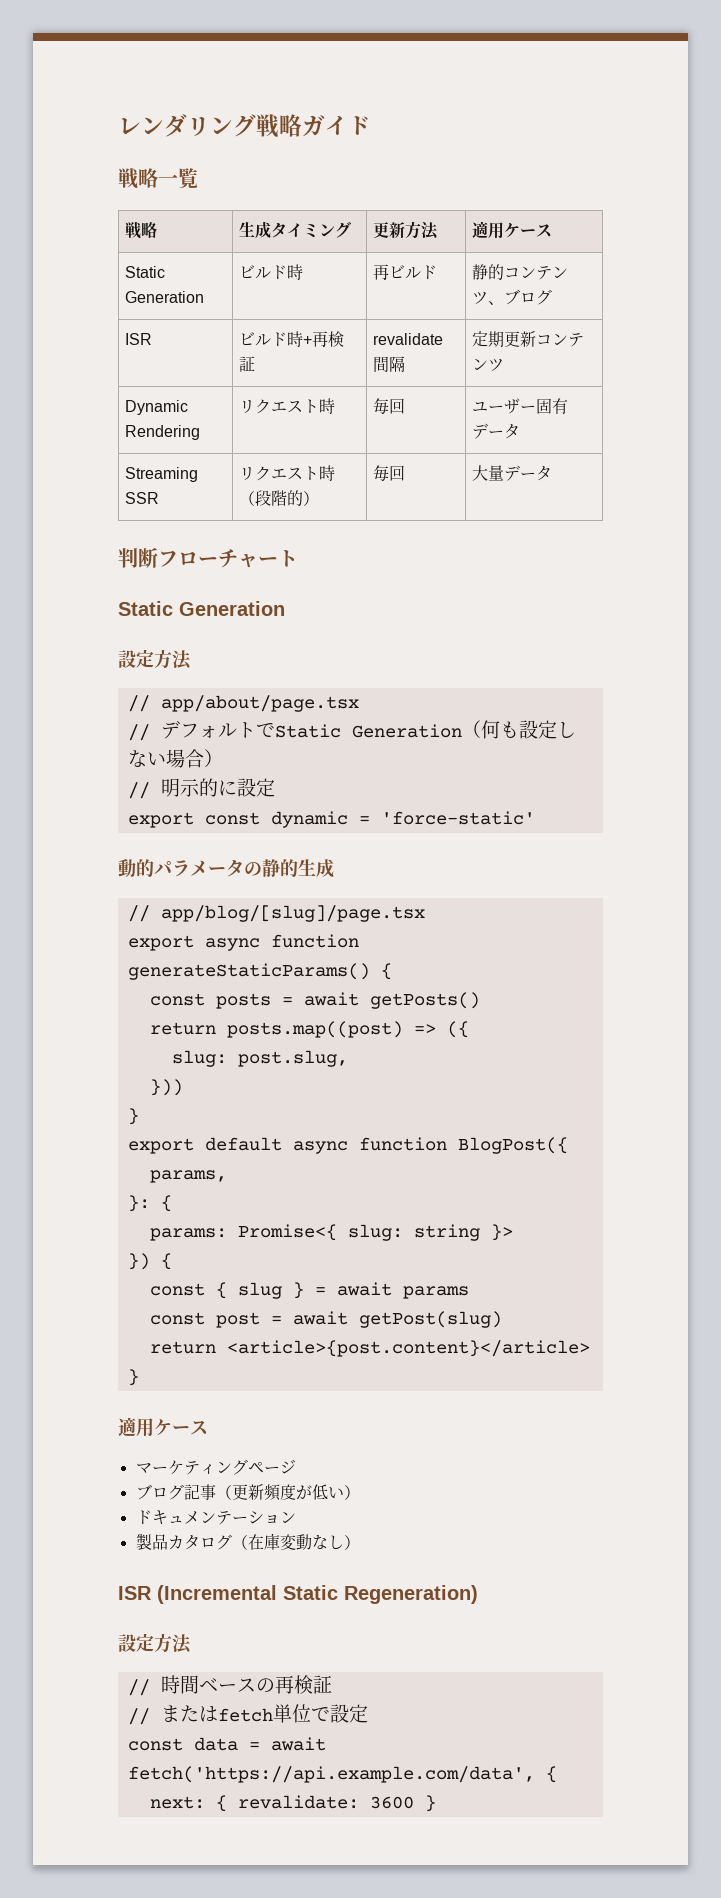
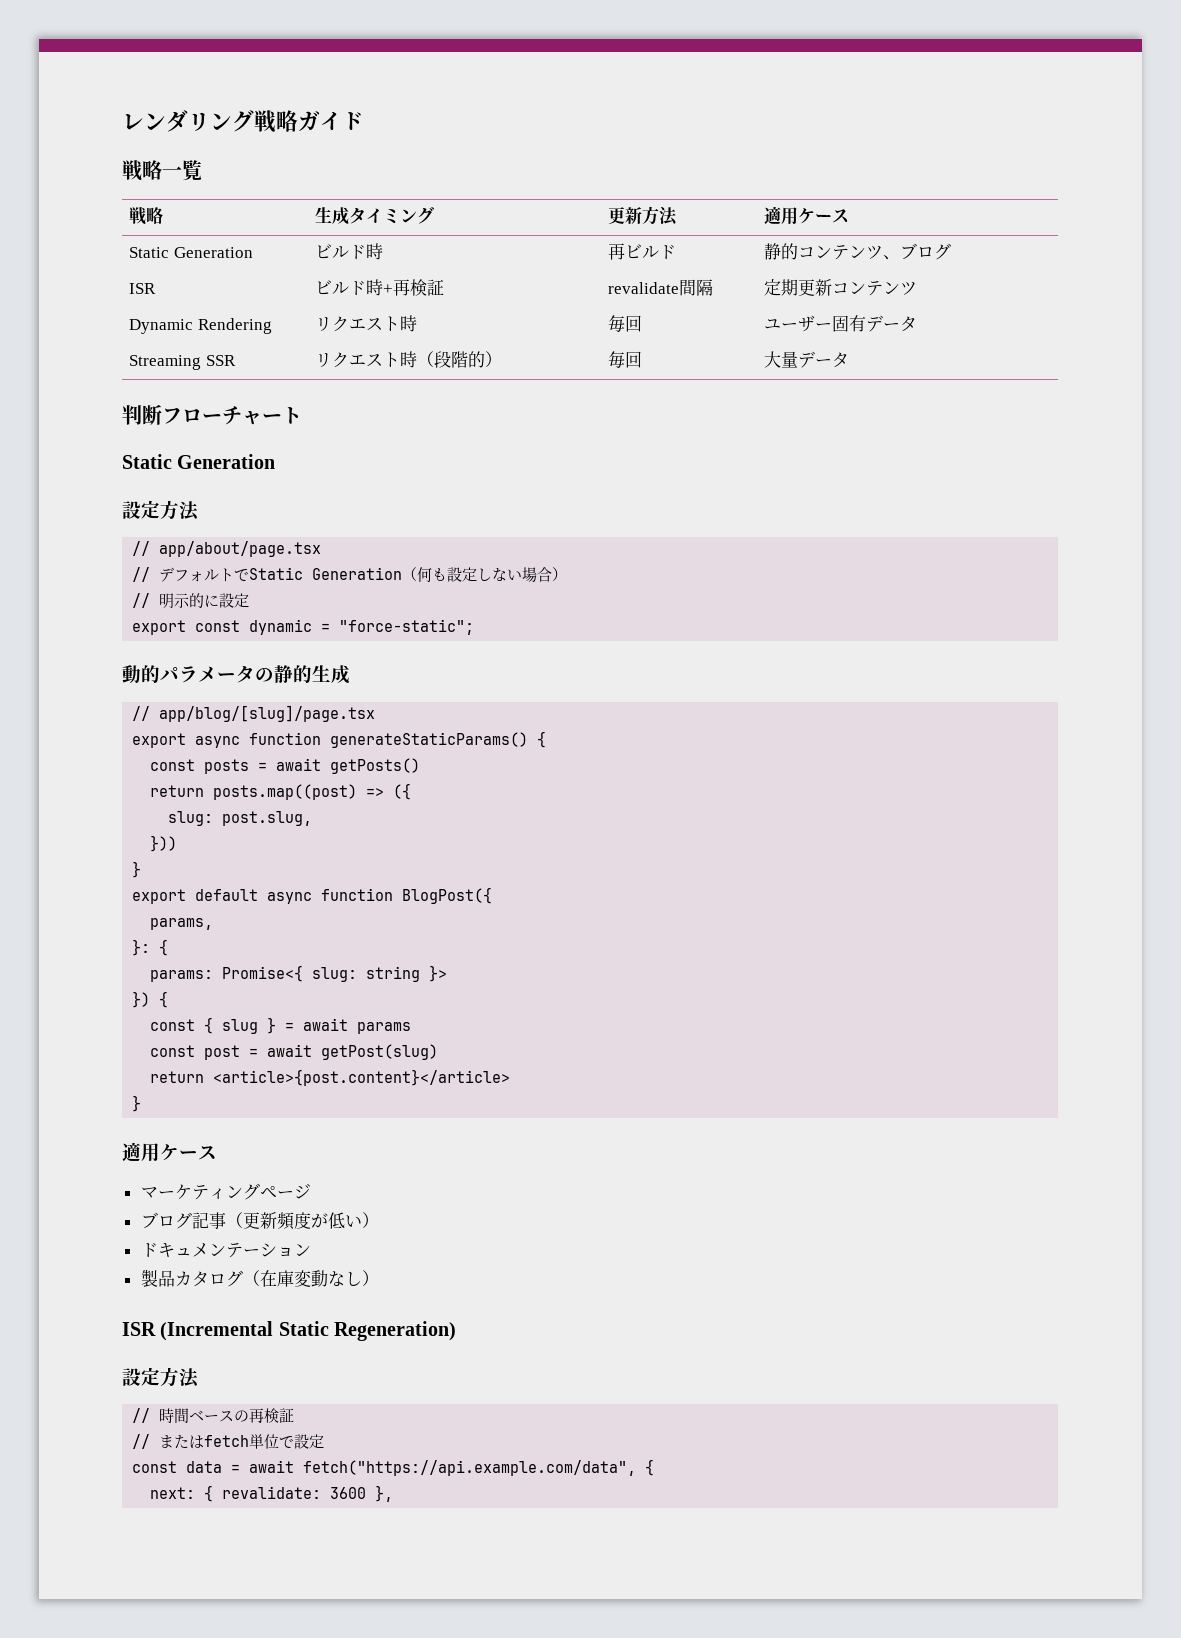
[380,811,535,825] 'force-static' -> [339,619,475,635] "force-static";
[127,1766,535,1783] fetch('https://api.example.com/data', -> [303,1460,637,1476] fetch("https://api.example.com/data",
[424,1795,436,1812] } -> [375,1485,394,1502] },

